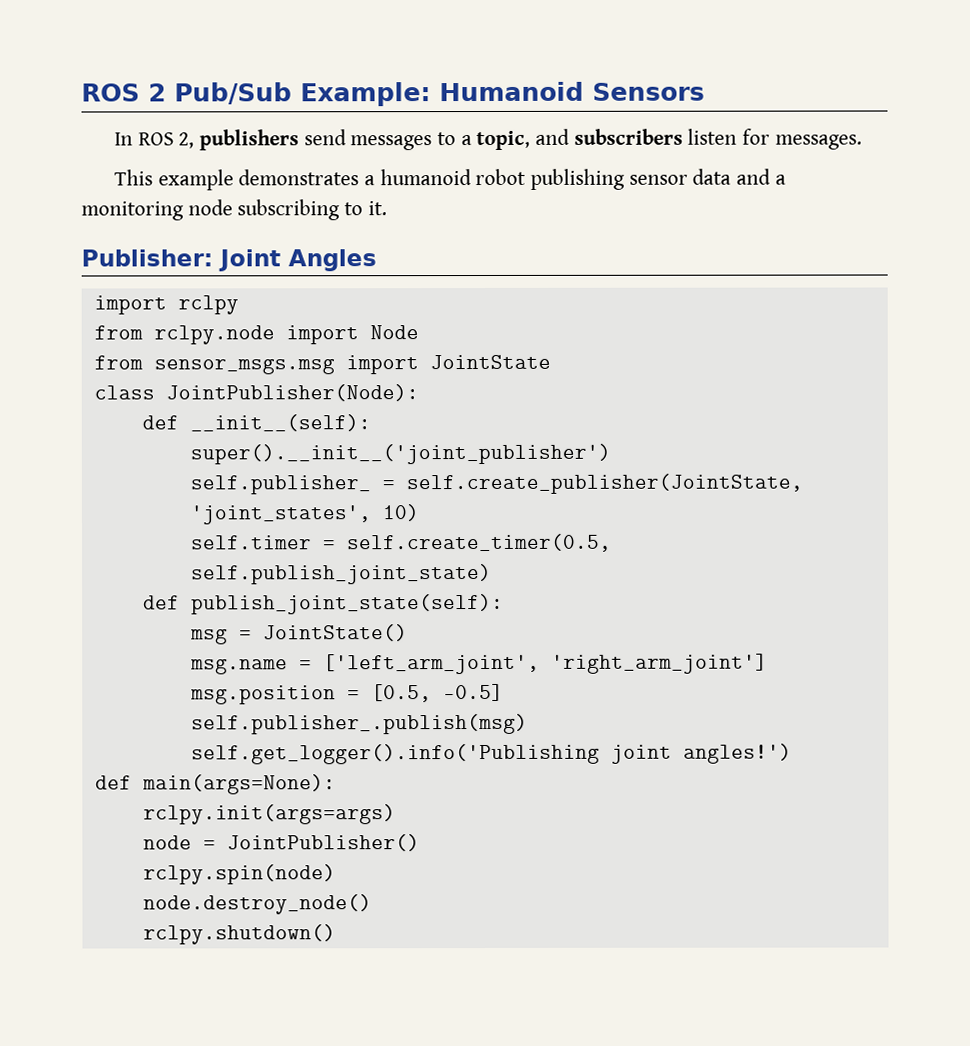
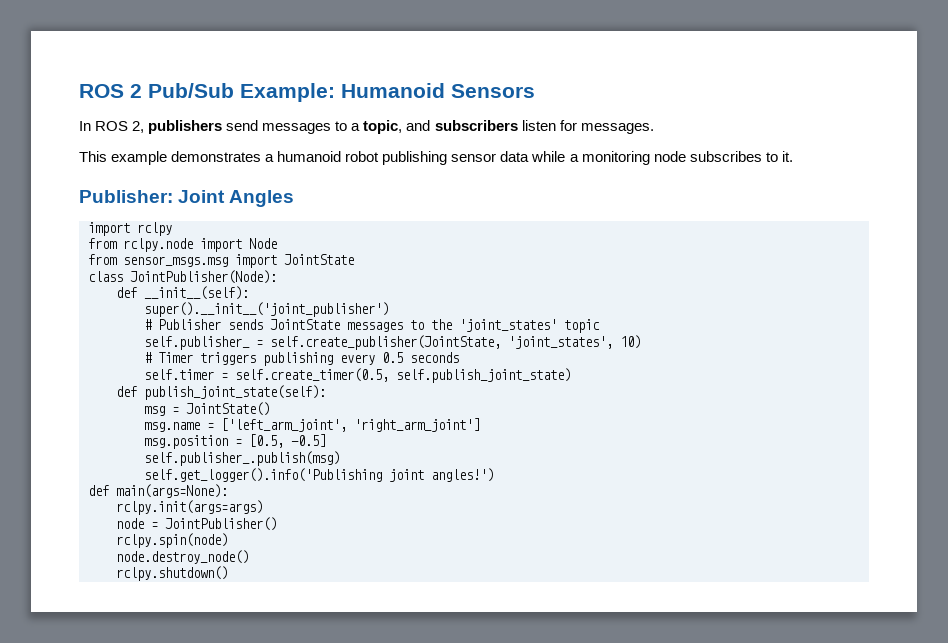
[735,168,771,185] and -> [531,151,566,162] while
[237,199,341,221] subscribing -> [689,151,762,162] subscribes
(611, 454) none -> [144,319,600,333] // # Publisher sends JointState messages to the 'joint_states' topic
(419, 513) none -> [144,352,459,366] // # Timer triggers publishing every 0.5 seconds

